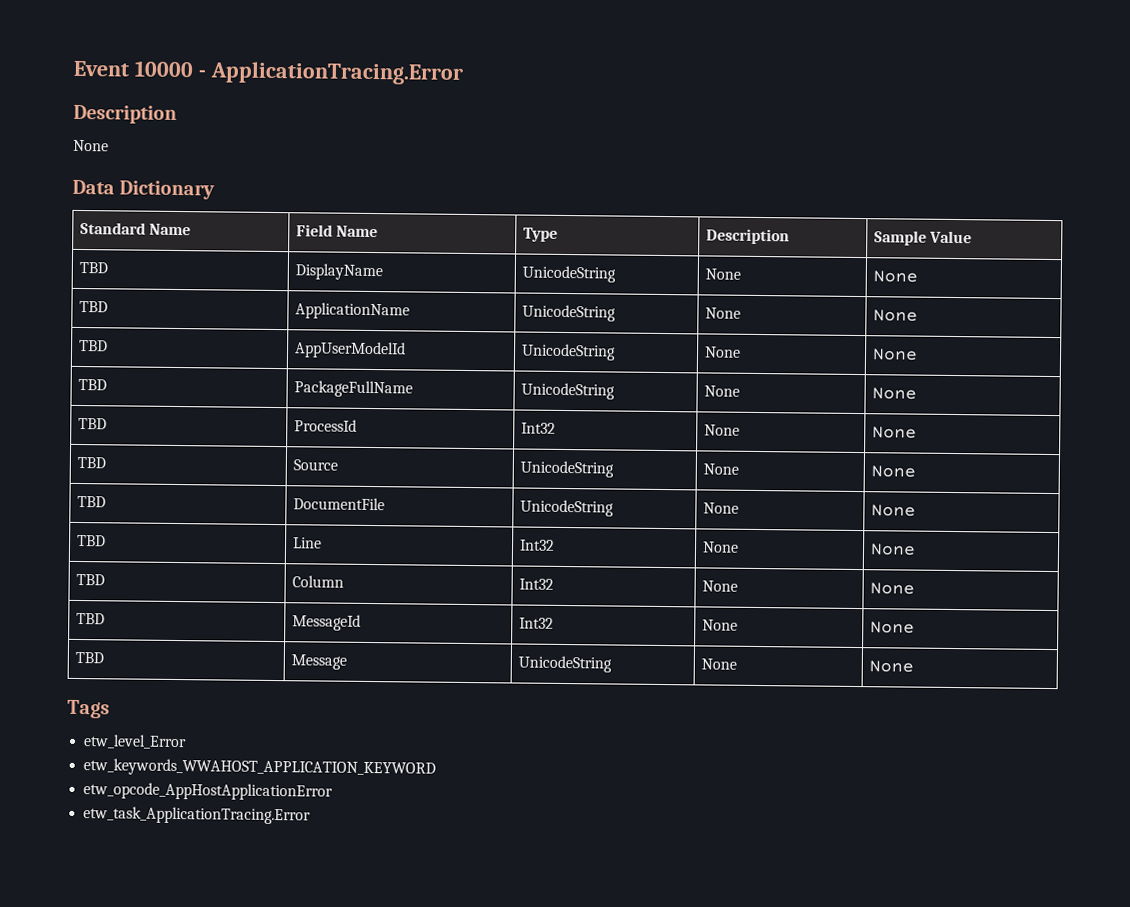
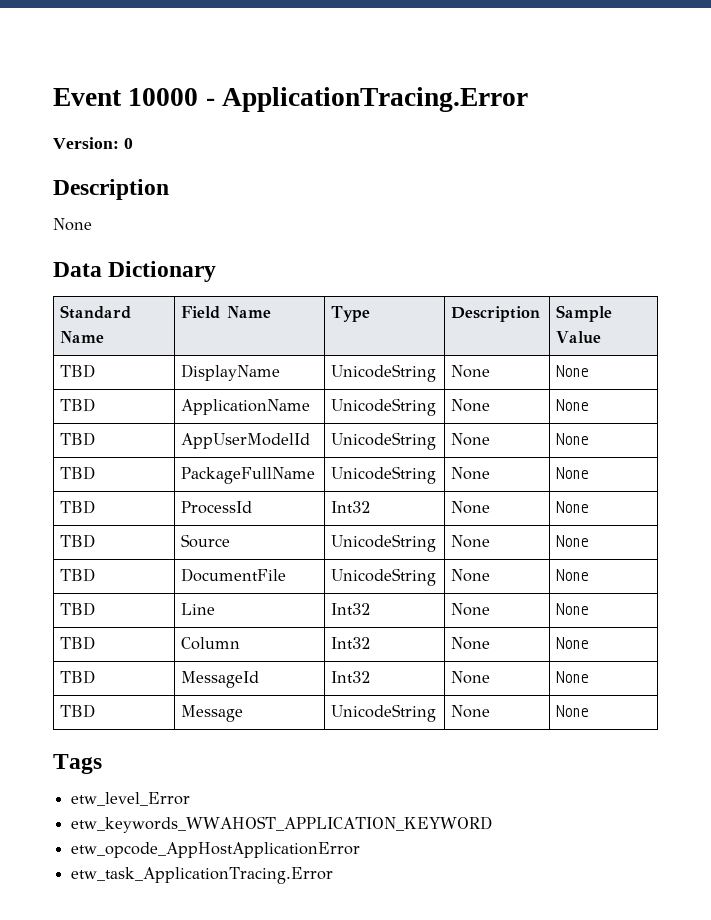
(464, 73) none -> [53,137,133,149] // Version: 0

